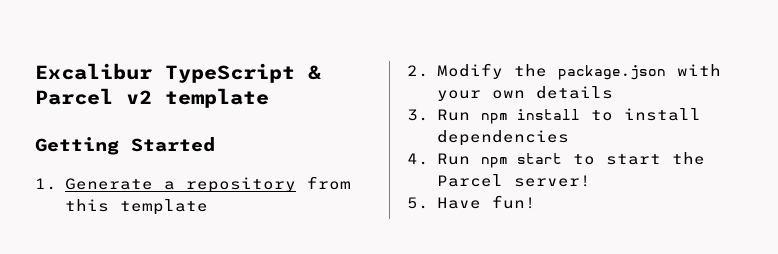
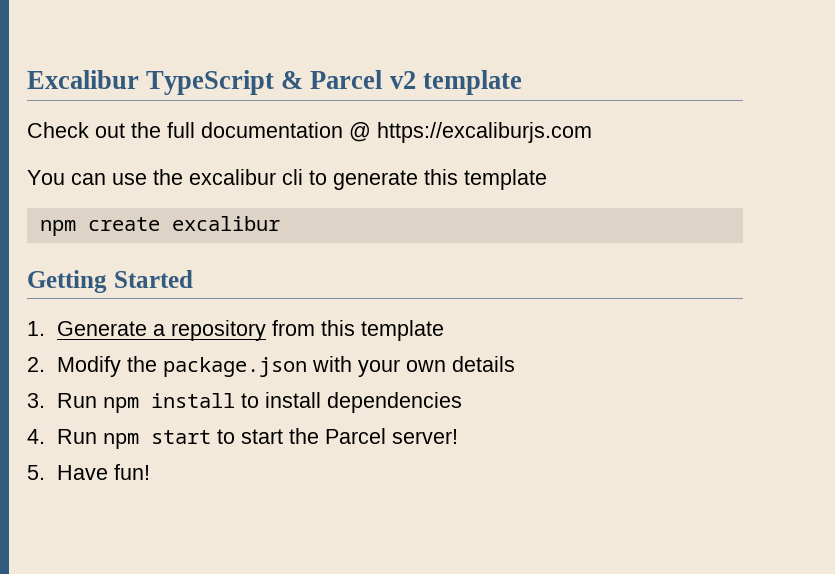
(269, 98) none -> [27,122,592,143] [27,169,547,190] [39,216,280,236] // Check out the full documentation @ https://excaliburjs.com // You can use the excalibur cli to generate this template // npm create excalibur

